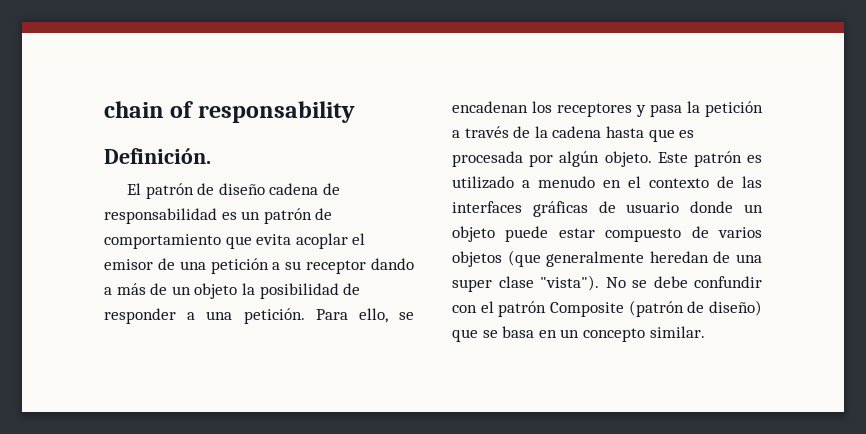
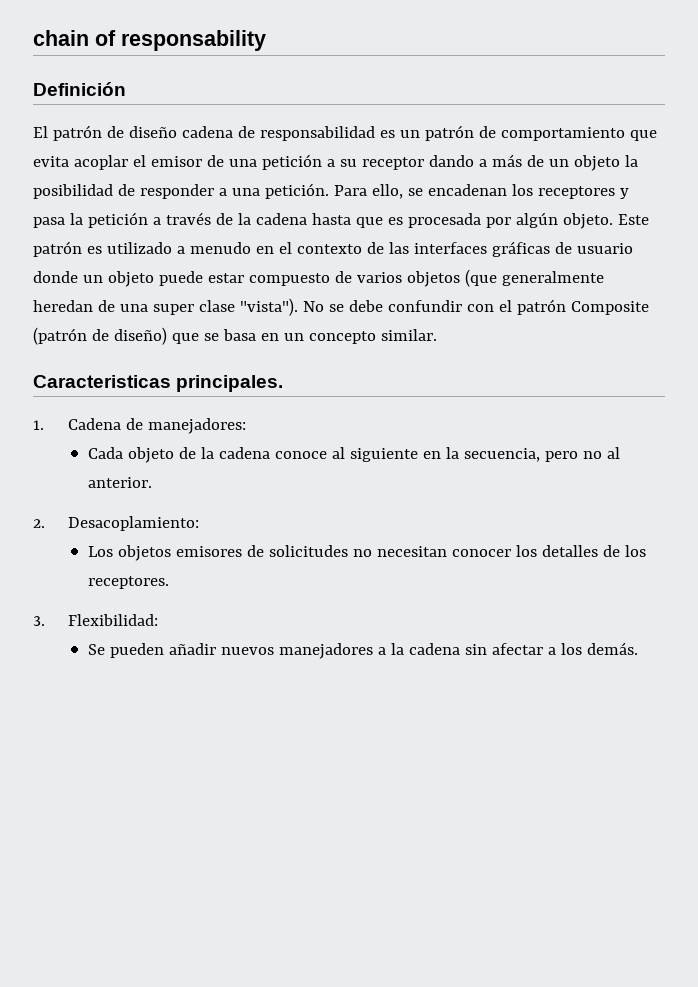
[104,148,211,164] Definición. -> [33,82,126,96] Definición
(705, 332) none -> [33,375,284,392] [33,418,246,434] [88,447,621,463] [88,477,153,488] [33,516,199,531] [88,545,647,561] [88,576,170,589] [33,614,158,626] [88,642,639,659] // Caracteristicas principales. // 1. Cadena de manejadores: // Cada objeto de la cadena conoce al siguiente en la secuencia, pero no al anterior. // 2. Desacoplamiento: // Los objetos emisores de solicitudes no necesitan conocer los detalles de los receptores. // 3. Flexibilidad: // Se pueden añadir nuevos manejadores a la cadena sin afectar a los demás.

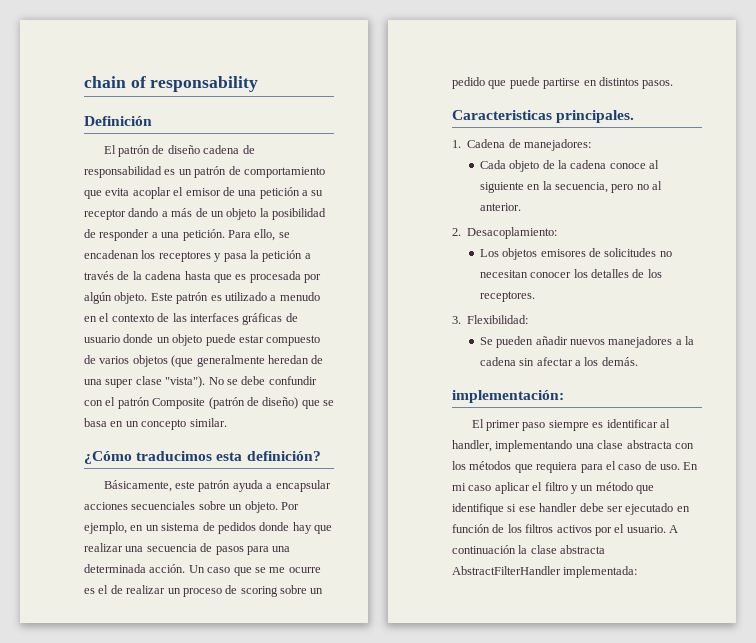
(437, 335) none -> [84,451,321,464] [103,480,331,492] [84,501,299,513] [84,522,332,534] [84,543,291,555] [84,564,321,576] [84,585,324,597] [452,77,674,89] // ¿Cómo traducimos esta definición? // Básicamente, este patrón ayuda a encapsular acciones secuenciales sobre un objeto. Por ejemplo, en un sistema de pedidos donde hay que realizar una secuencia de pasos para una determinada acción. Un caso que se me ocurre es el de realizar un proceso de scoring sobre un pedido que puede partirse en distintos pasos.
(639, 648) none -> [452,390,564,403] [471,419,670,431] [452,440,694,452] [452,461,699,473] [452,482,654,494] [452,503,690,515] [452,524,678,536] [452,545,606,554] [452,566,638,578] // implementación: // El primer paso siempre es identificar al handler, implementando una clase abstracta con los métodos que requiera para el caso de uso. En mi caso aplicar el filtro y un método que identifique si ese handler debe ser ejecutado en función de los filtros activos por el usuario. A continuación la clase abstracta AbstractFilterHandler implementada:

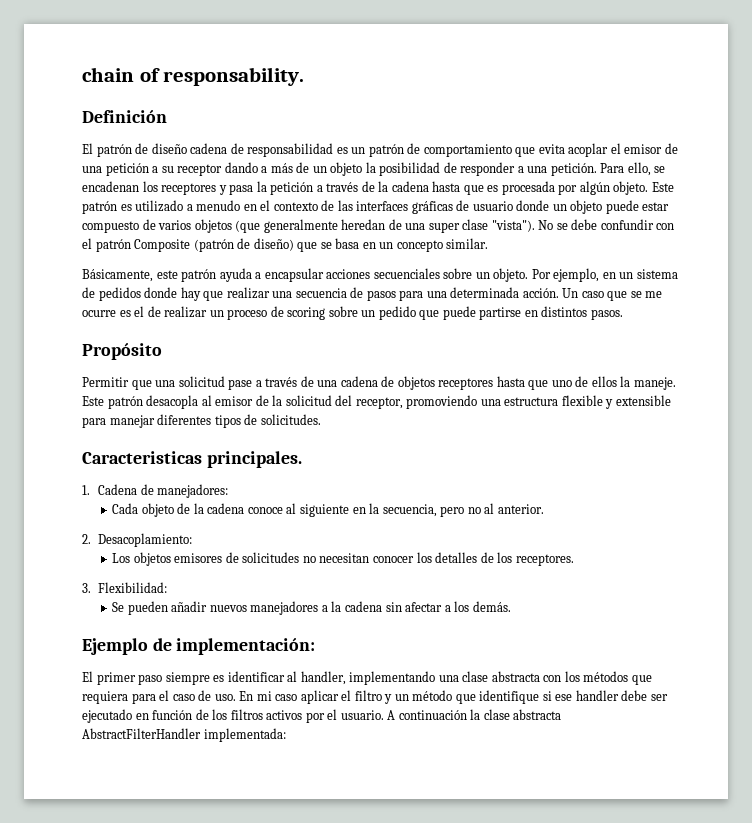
[150,76,259,92] responsability -> [163,67,305,86] responsability.
[84,451,321,464] // ¿Cómo traducimos esta definición? -> (489, 243) none
(674, 84) none -> [82,343,162,360] [82,376,676,390] [82,395,671,409] [82,414,321,428] // Propósito // Permitir que una solicitud pase a través de una cadena de objetos receptores hasta que uno de ellos la maneje. Este patrón desacopla al emisor de la solicitud del receptor, promoviendo una estructura flexible y extensible para manejar diferentes tipos de solicitudes.
(638, 361) none -> [82,638,172,655] Ejemplo de

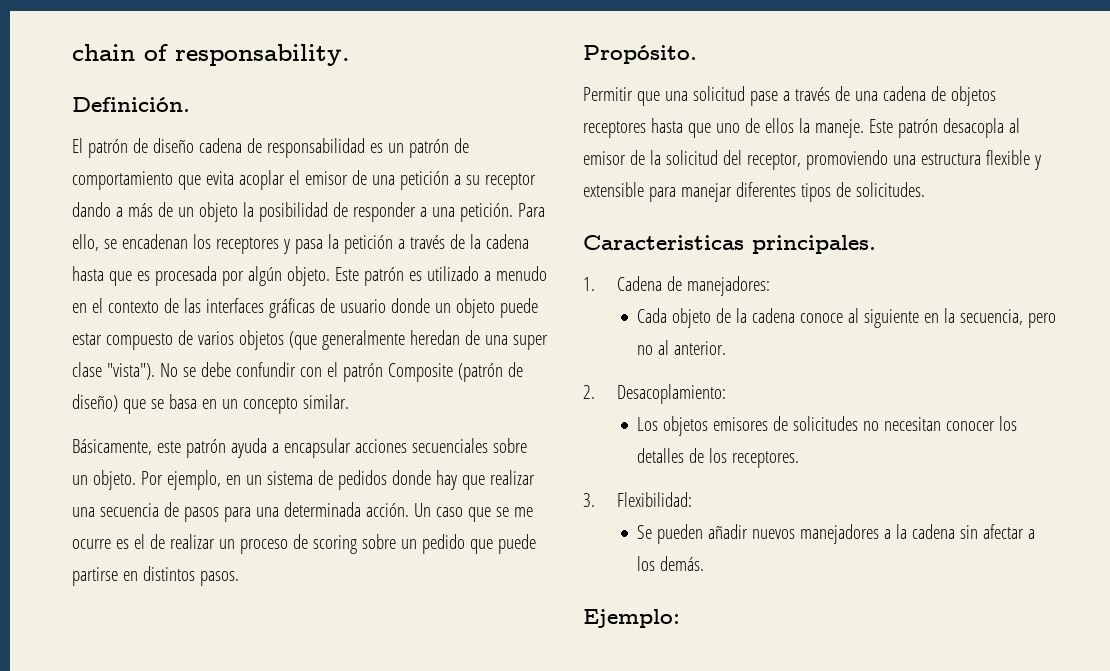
[82,110,167,123] Definición -> [72,97,190,112] Definición.
[82,343,162,360] Propósito -> [583,45,697,64] Propósito.
[82,638,316,655] [82,671,652,685] [82,690,668,704] [82,709,562,723] [82,728,286,742] Ejemplo de implementación: // El primer paso siempre es identificar al handler, implementando una clase abstracta con los métodos que requiera para el caso de uso. En mi caso aplicar el filtro y un método que identifique si ese handler debe ser ejecutado en función de los filtros activos por el usuario. A continuación la clase abstracta AbstractFilterHandler implementada: -> [583,609,680,628] Ejemplo:

